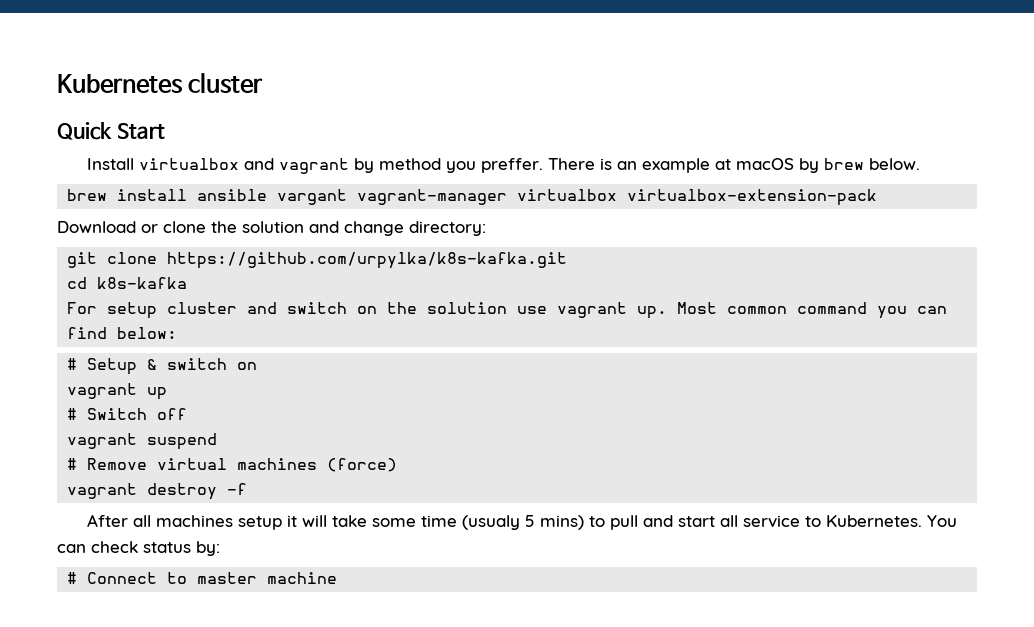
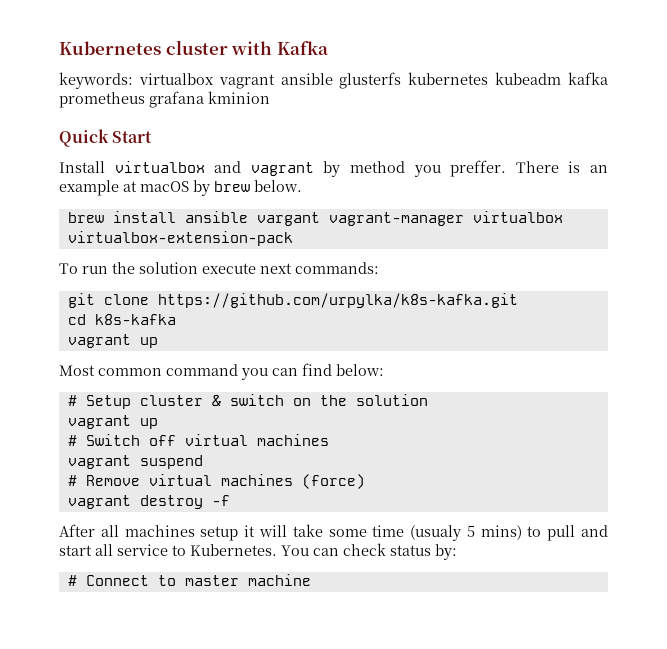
(264, 83) none -> [231,41,328,55] [59,72,608,89] [59,91,270,108] with Kafka // keywords: virtualbox vagrant ansible glusterfs kubernetes kubeadm kafka prometheus grafana kminion
[57,221,486,236] Download or clone the solution and change directory: -> [59,262,379,274] To run the solution execute next commands:
[67,302,668,319] For setup cluster and switch on the solution use vagrant up. -> [67,334,158,348] vagrant up //
(138, 366) none -> [139,395,203,406] cluster
(258, 366) none -> [319,394,428,406] the solution
(188, 414) none -> [184,434,329,446] virtual machines

